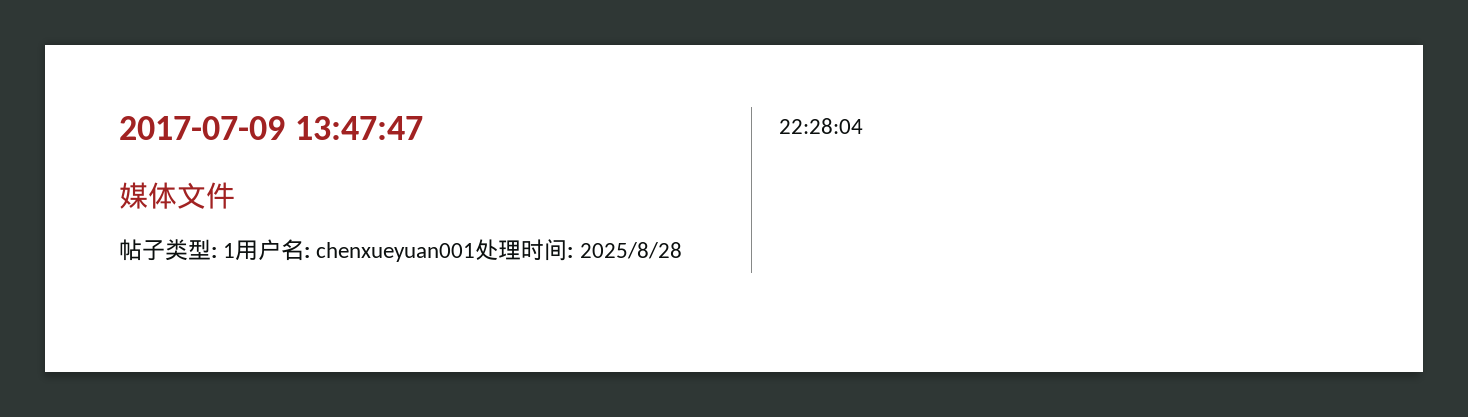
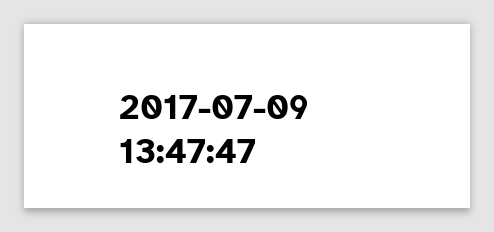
[119,182,235,209] [119,239,682,262] [779,118,863,134] // 媒体文件 // 帖子类型: 1用户名: chenxueyuan001处理时间: 2025/8/28 22:28:04 -> (256, 151) none

